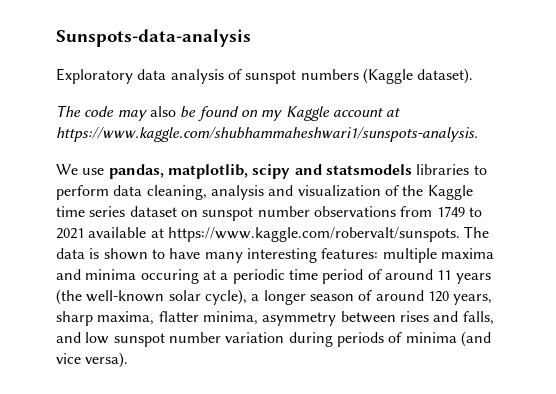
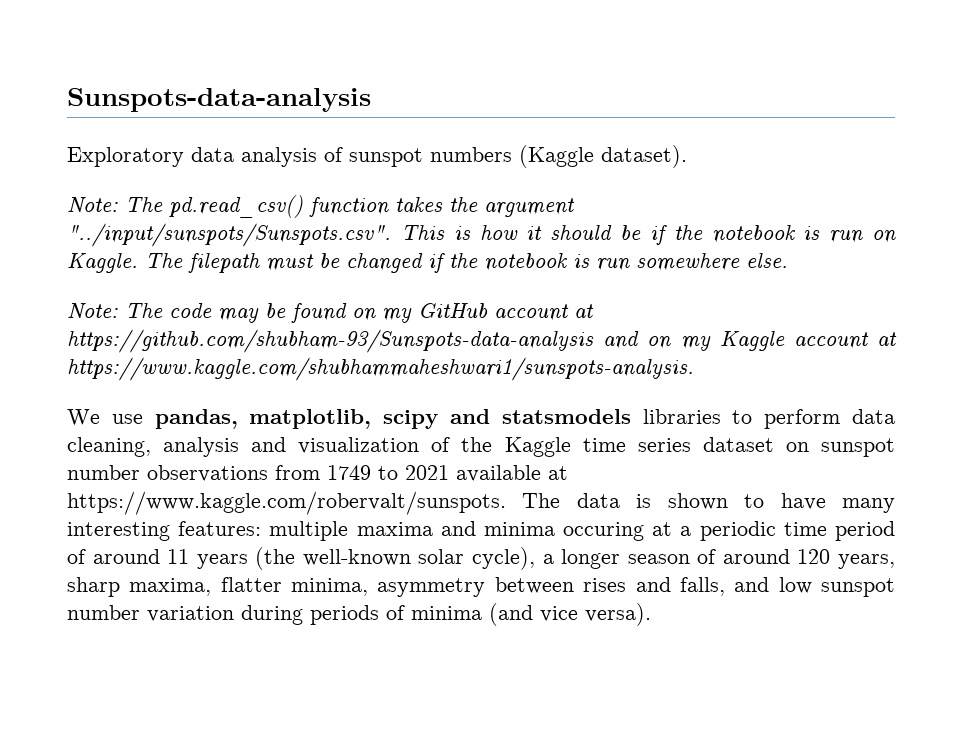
(474, 76) none -> [67,195,575,218] [67,223,897,247] [67,253,788,273] [67,303,118,319] Note: The pd.read_csv() function takes the argument "../input/sunspots/Sunspots.csv". This is how it should be if the notebook is run on Kaggle. The filepath must be changed if the notebook is run somewhere else. // Note:
[149,106,176,117] also -> (259, 315) none
(283, 115) none -> [418,303,594,321] [67,329,711,353] GitHub account at https://github.com/shubham-93/Sunspots-data-analysis and on my

